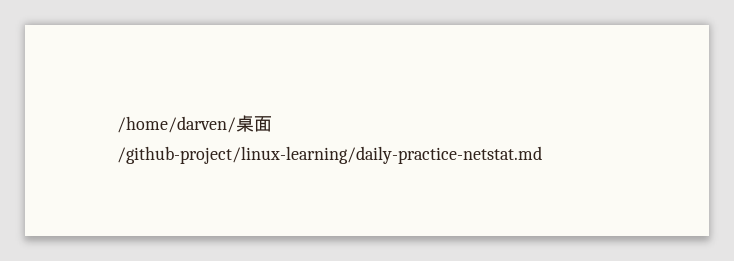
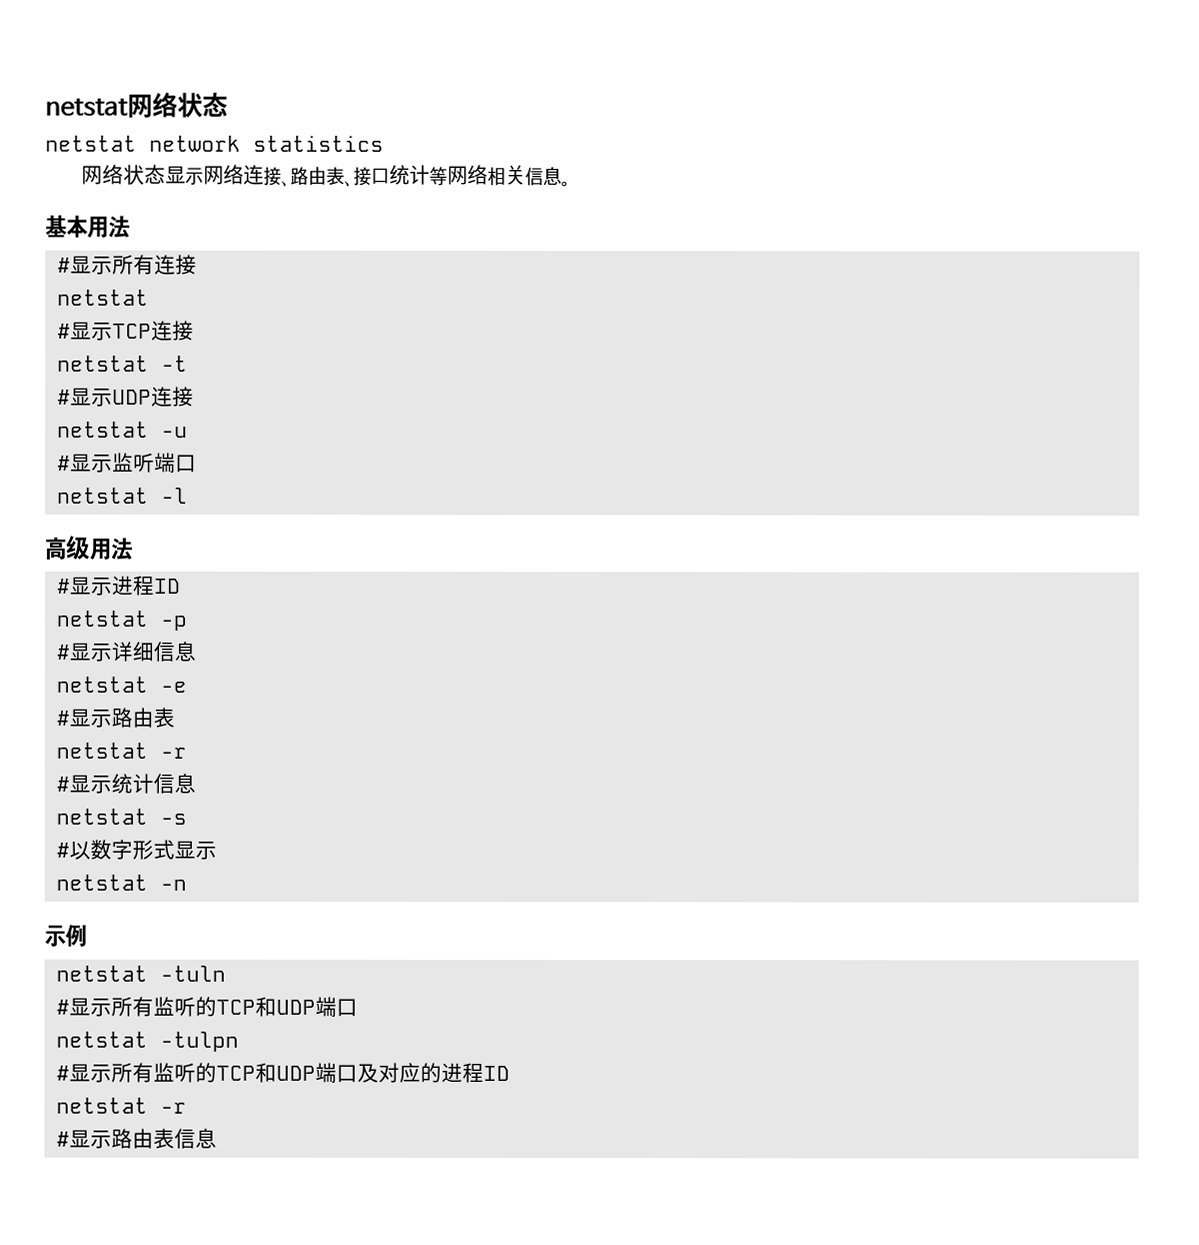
[117,115,272,133] [117,146,542,164] /home/darven/桌面/github-project/linux-learning/daily-practice-netstat.md -> [45,92,228,118] [45,135,384,152] [81,164,572,187] [45,214,130,238] [57,254,197,275] [57,289,149,306] [57,320,194,341] [57,355,188,372] [57,386,194,407] [57,421,188,438] [57,452,197,473] [57,487,188,504] [45,535,133,560] [57,575,181,596] [56,610,188,631] [56,641,196,662] [56,676,187,693] [56,707,175,728] [56,742,187,759] [56,773,196,794] [56,808,187,825] [56,839,217,860] [56,874,187,891] [44,924,87,947] [56,965,226,982] [56,996,358,1017] [56,1031,239,1052] [56,1062,510,1083] [56,1097,187,1114] [56,1128,217,1149] netstat网络状态 // netstat network statistics // 网络状态显示网络连接、路由表、接口统计等网络相关信息。 // 基本用法 // #显示所有连接 // netstat // #显示TCP连接 // netstat -t // #显示UDP连接 // netstat -u // #显示监听端口 // netstat -l // 高级用法 // #显示进程ID // netstat -p // #显示详细信息 // netstat -e // #显示路由表 // netstat -r // #显示统计信息 // netstat -s // #以数字形式显示 // netstat -n // 示例 // netstat -tuln // #显示所有监听的TCP和UDP端口 // netstat -tulpn // #显示所有监听的TCP和UDP端口及对应的进程ID // netstat -r // #显示路由表信息

